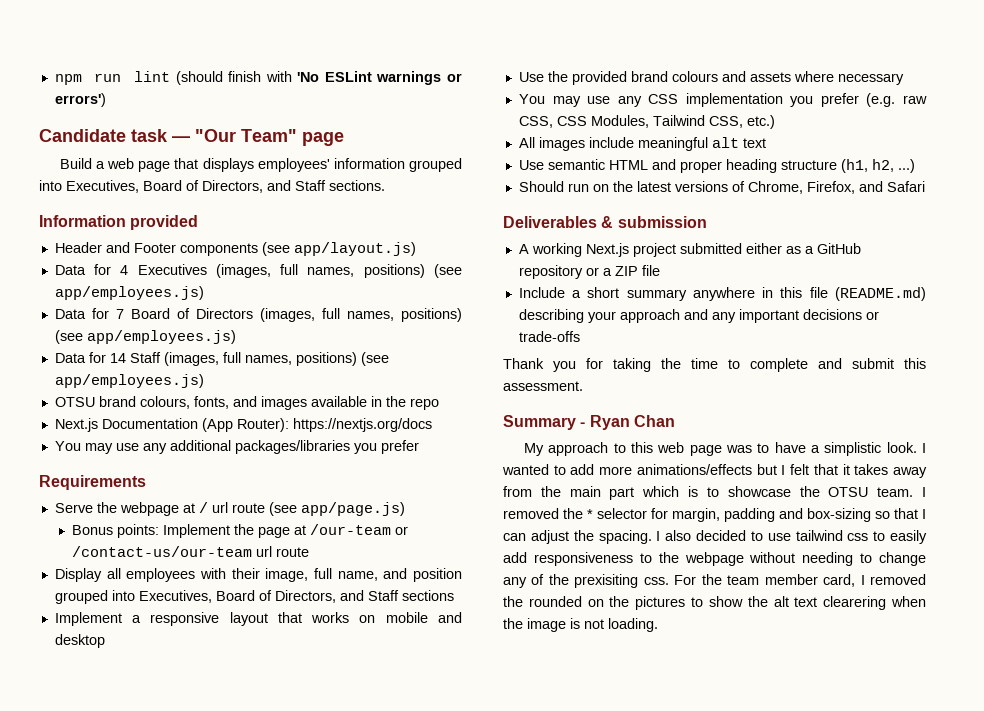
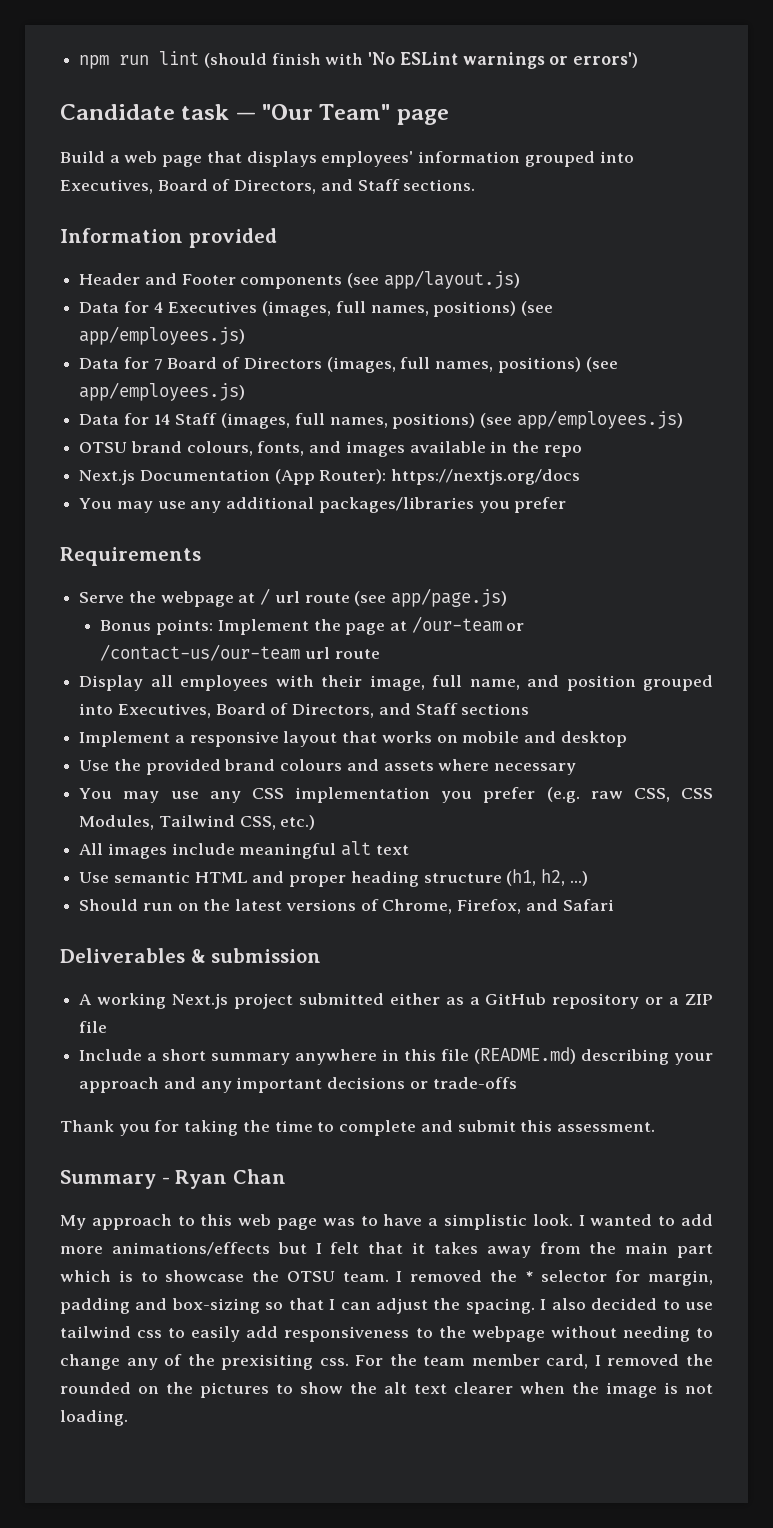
[823,596,887,610] clearering -> [454,1382,513,1394] clearer

